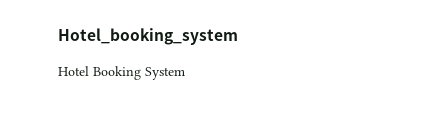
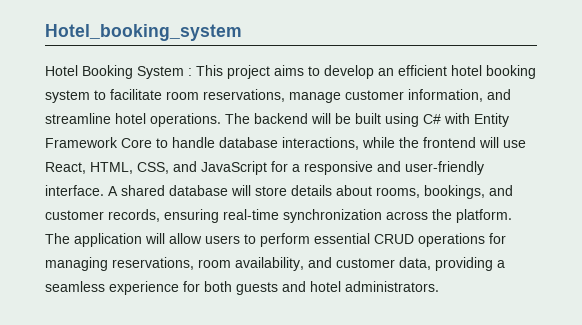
(185, 73) none -> [188,65,536,79] [45,89,511,103] [45,113,509,127] [45,137,526,150] [45,161,484,175] [45,185,513,199] [45,209,512,223] [45,233,506,247] [45,257,505,271] [45,281,439,295] : This project aims to develop an efficient hotel booking system to facilitate room reservations, manage customer information, and streamline hotel operations. The backend will be built using C# with Entity Framework Core to handle database interactions, while the frontend will use React, HTML, CSS, and JavaScript for a responsive and user-friendly interface. A shared database will store details about rooms, bookings, and customer records, ensuring real-time synchronization across the platform. The application will allow users to perform essential CRUD operations for managing reservations, room availability, and customer data, providing a seamless experience for both guests and hotel administrators.

